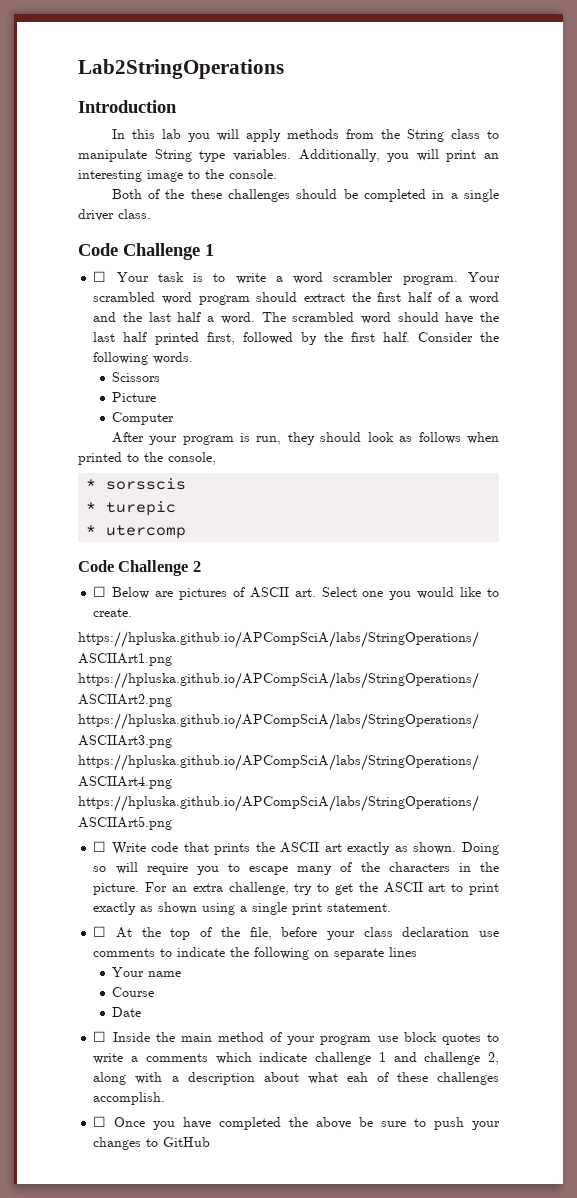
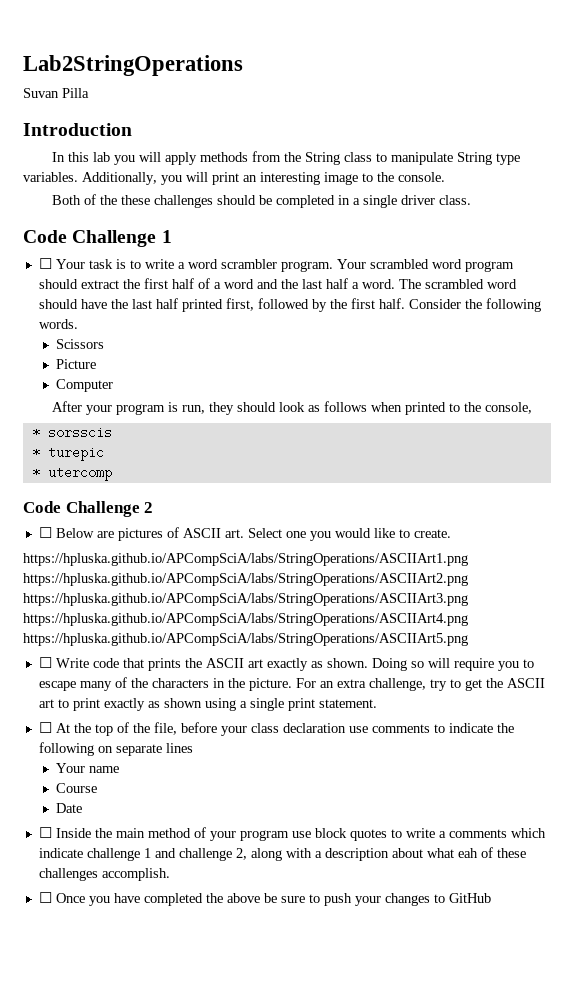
(284, 69) none -> [23,88,89,98] // Suvan Pilla

